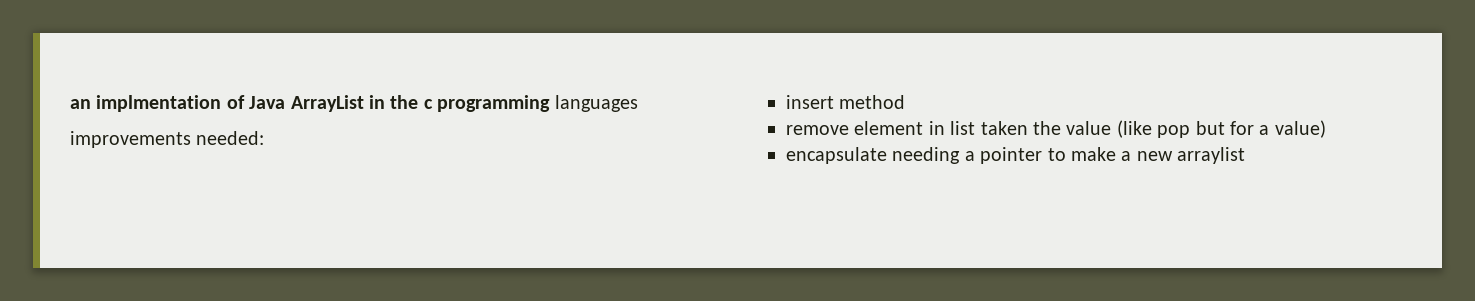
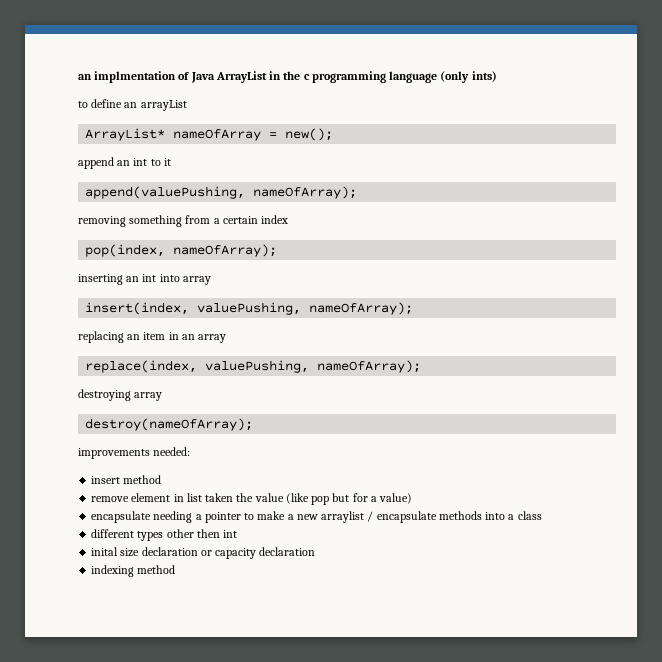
[554,95,638,112] languages -> [389,71,497,83] [78,99,187,111] [85,128,334,141] [78,157,171,169] [85,186,358,199] [78,215,289,227] [85,244,278,257] [78,274,211,285] [85,302,414,315] [78,331,227,343] [85,360,422,373] [78,389,163,401] [85,418,254,431] language (only ints) // to define an arrayList // ArrayList* nameOfArray = new(); // append an int to it // append(valuePushing, nameOfArray); // removing something from a certain index // pop(index, nameOfArray); // inserting an int into array // insert(index, valuePushing, nameOfArray); // replacing an item in an array // replace(index, valuePushing, nameOfArray); // destroying array // destroy(nameOfArray);
(1246, 155) none -> [367,511,542,523] [91,529,238,541] [91,547,316,559] [91,565,176,577] / encapsulate methods into a class // different types other then int // inital size declaration or capacity declaration // indexing method

